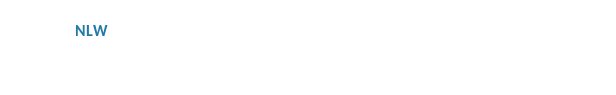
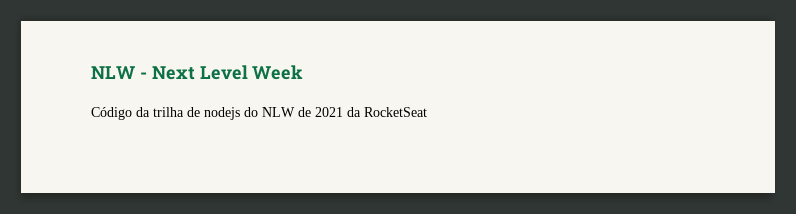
[75,25,108,36] NLW -> [91,65,304,80] [91,107,427,120] NLW - Next Level Week // Código da trilha de nodejs do NLW de 2021 da RocketSeat

